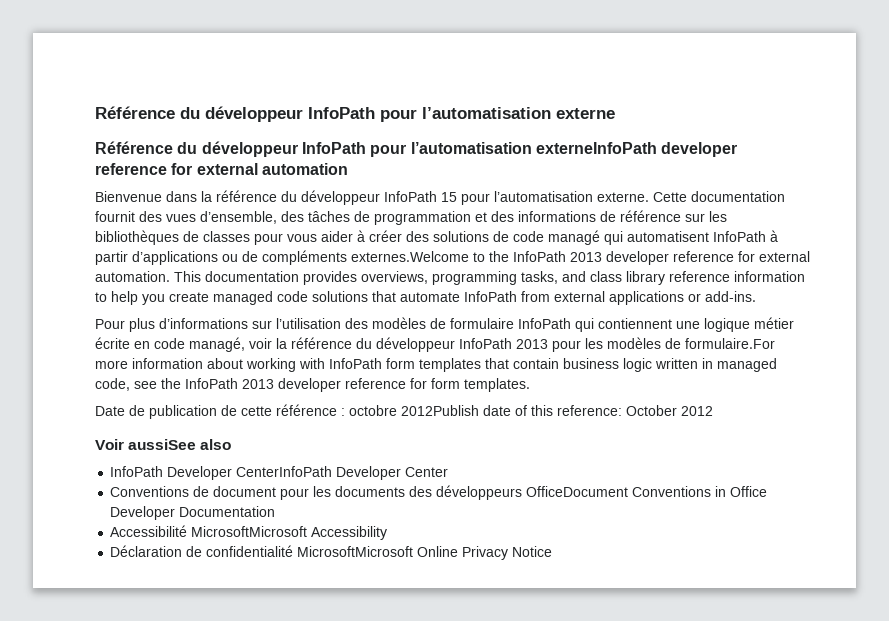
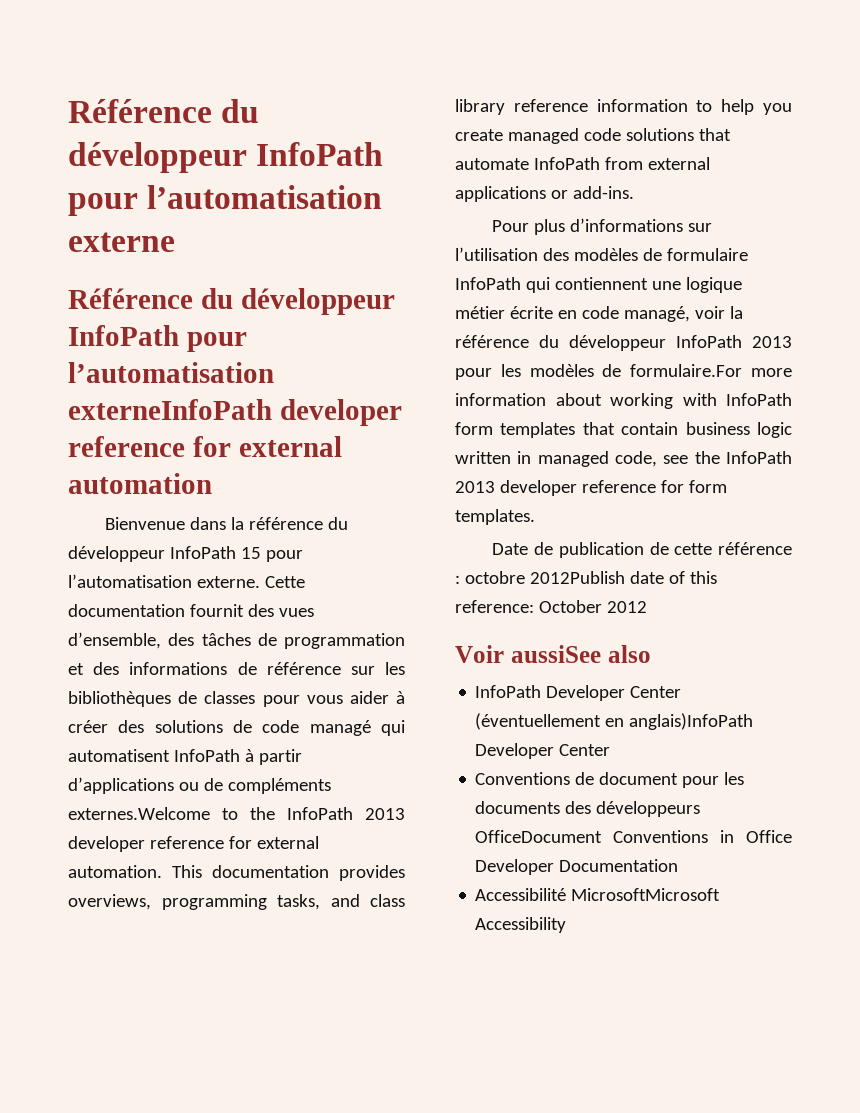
[236,466,333,477] CenterInfoPath -> [630,686,682,698] [475,713,754,730] Center (éventuellement en anglais)InfoPath
[110,545,553,560] // Déclaration de confidentialité MicrosoftMicrosoft Online Privacy Notice -> (567, 925) none

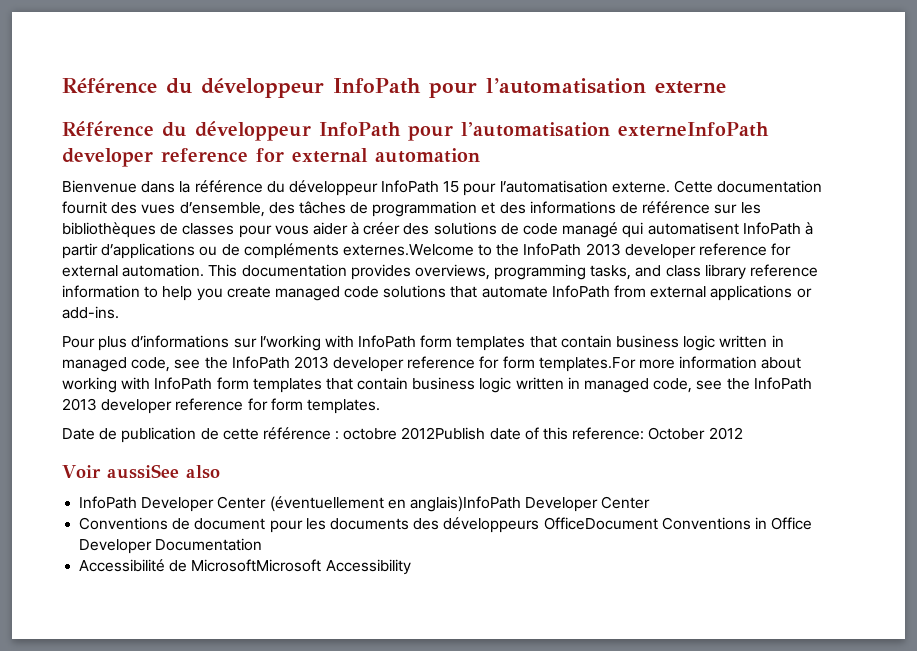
[455,247,748,261] [455,277,742,293] [455,306,743,322] [455,335,792,351] [455,364,743,380] l’utilisation des modèles de formulaire InfoPath qui contiennent une logique métier écrite en code managé, voir la référence du développeur InfoPath 2013 pour les modèles de formulaire.For -> [259,335,784,351] [62,356,636,372] l’working with InfoPath form templates that contain business logic written in managed code, see the InfoPath 2013 developer reference for form templates.For
(567, 894) none -> [169,560,188,572] de

